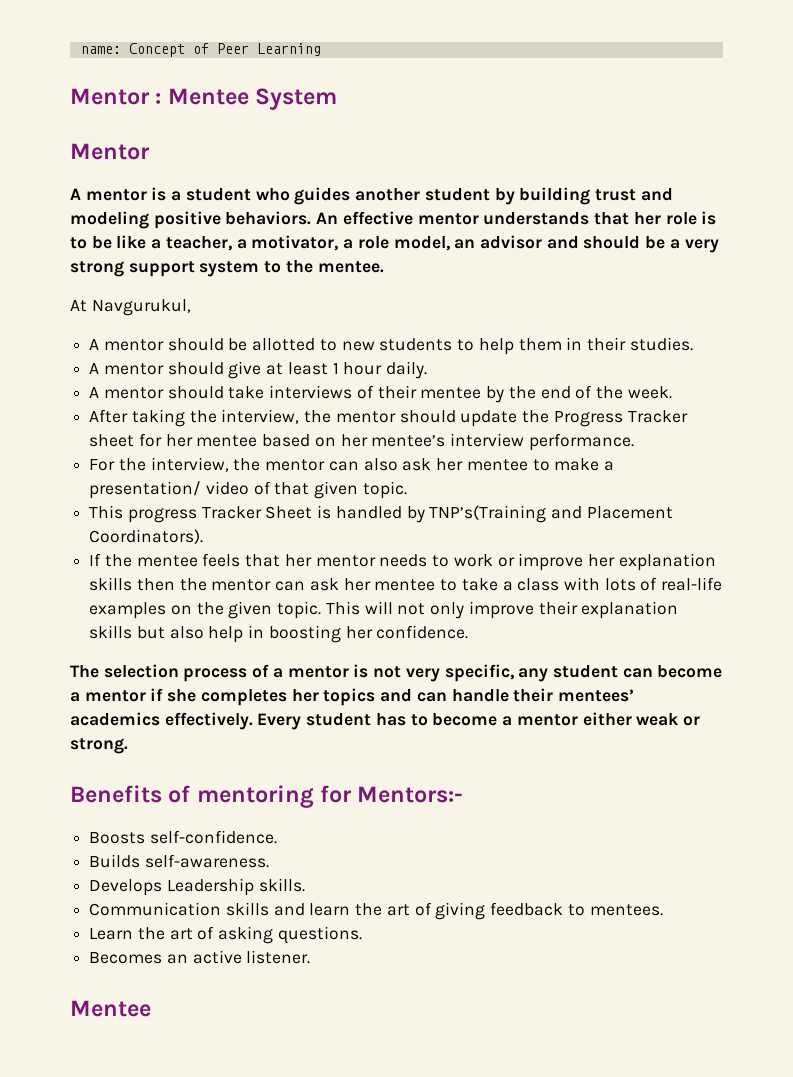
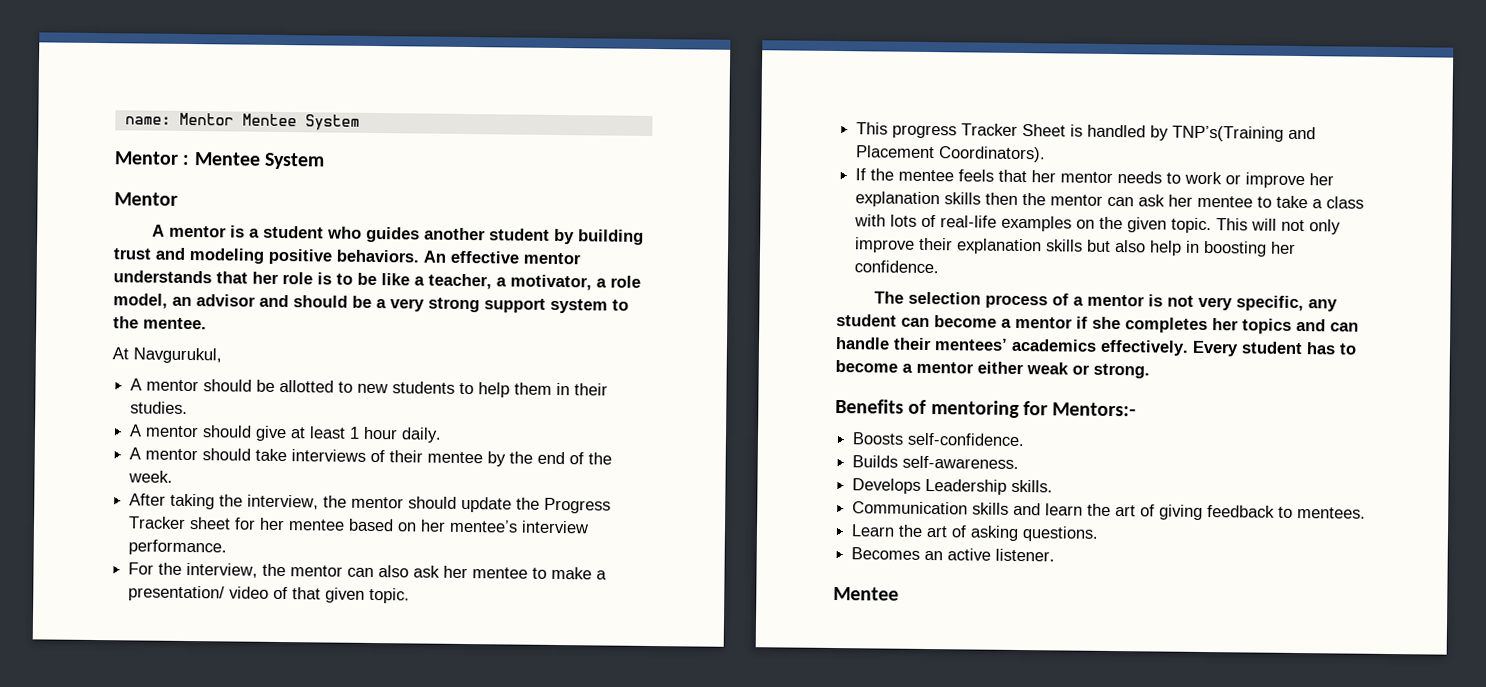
[128,43,321,57] Concept of Peer Learning -> [178,112,360,131] Mentor Mentee System

